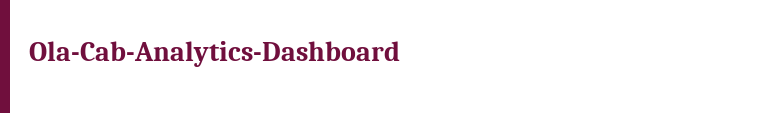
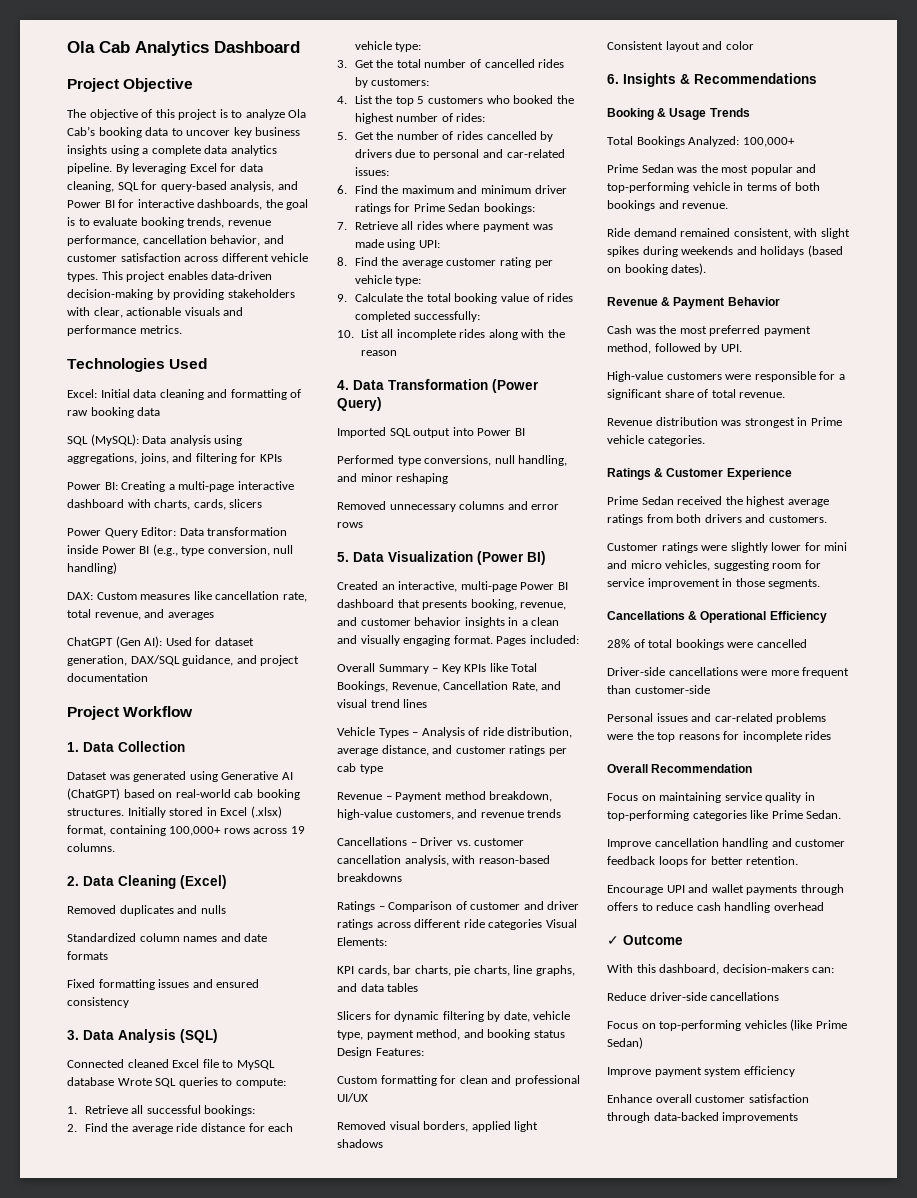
[29,41,400,67] Ola-Cab-Analytics-Dashboard -> [67,41,300,56] [67,78,194,92] [67,109,307,120] [67,126,301,138] [67,145,277,156] [67,163,263,174] [67,181,298,192] [67,199,309,210] [67,217,271,228] [67,235,284,246] [67,253,309,262] [67,271,273,282] [67,289,295,300] [67,307,244,318] [67,325,182,336] [67,358,208,372] [67,389,302,400] [67,407,161,418] [67,434,243,446] [67,453,282,464] [67,481,294,492] [67,499,263,510] [67,527,288,538] [67,544,294,556] [67,562,117,574] [67,591,307,602] [67,609,214,620] [67,636,254,648] [67,655,300,666] [67,673,148,682] [67,706,194,720] [67,741,185,752] [67,771,293,782] [67,788,300,800] [67,806,282,818] [67,825,305,836] [67,843,115,852] [67,875,227,889] [67,905,226,916] [67,933,268,942] [67,951,108,960] [67,979,260,990] [67,997,129,1008] [67,1029,218,1043] [67,1059,275,1070] [67,1077,286,1088] [67,1105,256,1116] [67,1123,294,1134] [354,41,422,52] [337,59,565,68] [354,77,430,88] [337,95,574,106] [354,113,486,124] [337,131,554,142] [354,149,565,160] [354,167,389,176] [337,185,567,194] [354,203,535,214] [337,221,553,232] [354,239,440,250] [337,257,553,268] [354,275,422,286] [337,293,574,304] [354,311,481,322] [337,329,565,340] [360,350,397,356] [337,379,539,393] [337,397,382,411] [337,427,525,438] [337,455,568,466] [337,473,449,484] [337,501,560,512] [337,522,363,528] [337,551,546,565] [337,581,568,592] [337,599,567,610] [337,617,560,628] [337,635,579,646] [337,663,538,674] [337,681,562,692] [337,699,428,708] [337,727,573,738] [337,745,567,756] [337,763,383,774] [337,791,553,802] [337,809,562,820] [337,837,525,846] [337,855,550,866] [337,873,402,882] [337,901,580,912] [337,919,577,930] [337,937,387,946] [337,965,575,976] [337,983,419,992] [337,1011,571,1022] [337,1029,565,1040] [337,1047,424,1058] [337,1075,580,1086] [337,1093,368,1102] [337,1121,539,1132] [337,1139,383,1148] [607,41,754,52] [607,73,817,87] [607,108,750,120] [607,136,795,147] [607,164,817,175] [607,182,820,193] [607,200,729,211] [607,228,850,239] [607,245,843,257] [607,263,707,275] [607,297,780,309] [607,325,811,336] [607,343,742,354] [607,371,845,382] [607,389,786,400] [607,417,842,428] [607,435,705,446] [607,468,792,480] [607,496,829,507] [607,514,827,525] [607,542,848,553] [607,560,821,571] [607,578,821,589] [607,611,827,623] [607,639,807,650] [607,667,850,678] [607,685,710,694] [607,713,827,724] [607,731,832,742] [607,764,753,773] [607,792,815,803] [607,810,842,821] [607,838,846,849] [607,856,799,867] [607,884,844,895] [607,902,824,913] [607,935,683,945] [607,964,835,975] [607,992,780,1001] [607,1019,847,1031] [607,1037,643,1049] [607,1066,795,1077] [607,1094,809,1103] [607,1112,799,1123] Ola Cab Analytics Dashboard // Project Objective // The objective of this project is to analyze Ola Cab’s booking data to uncover key business insights using a complete data analytics pipeline. By leveraging Excel for data cleaning, SQL for query-based analysis, and Power BI for interactive dashboards, the goal is to evaluate booking trends, revenue performance, cancellation behavior, and customer satisfaction across different vehicle types. This project enables data-driven decision-making by providing stakeholders with clear, actionable visuals and performance metrics. // Technologies Used // Excel: Initial data cleaning and formatting of raw booking data // SQL (MySQL): Data analysis using aggregations, joins, and filtering for KPIs // Power BI: Creating a multi-page interactive dashboard with charts, cards, slicers // Power Query Editor: Data transformation inside Power BI (e.g., type conversion, null handling) // DAX: Custom measures like cancellation rate, total revenue, and averages // ChatGPT (Gen AI): Used for dataset generation, DAX/SQL guidance, and project documentation // Project Workflow // 1. Data Collection // Dataset was generated using Generative AI (ChatGPT) based on real-world cab booking structures. Initially stored in Excel (.xlsx) format, containing 100,000+ rows across 19 columns. // 2. Data Cleaning (Excel) // Removed duplicates and nulls // Standardized column names and date formats // Fixed formatting issues and ensured consistency // 3. Data Analysis (SQL) // Connected cleaned Excel file to MySQL database Wrote SQL queries to compute: // 1. Retrieve all successful bookings: // 2. Find the average ride distance for each vehicle type: // 3. Get the total number of cancelled rides by customers: // 4. List the top 5 customers who booked the highest number of rides: // 5. Get the number of rides cancelled by drivers due to personal and car-related issues: // 6. Find the maximum and minimum driver ratings for Prime Sedan bookings: // 7. Retrieve all rides where payment was made using UPI: // 8. Find the average customer rating per vehicle type: // 9. Calculate the total booking value of rides completed successfully: // 10. List all incomplete rides along with the reason // 4. Data Transformation (Power Query) // Imported SQL output into Power BI // Performed type conversions, null handling, and minor reshaping // Removed unnecessary columns and error rows // 5. Data Visualization (Power BI) // Created an interactive, multi-page Power BI dashboard that presents booking, revenue, and customer behavior insights in a clean and visually engaging format. Pages included: // Overall Summary – Key KPIs like Total Bookings, Revenue, Cancellation Rate, and visual trend lines // Vehicle Types – Analysis of ride distribution, average distance, and customer ratings per cab type // Revenue – Payment method breakdown, high-value customers, and revenue trends // Cancellations – Driver vs. customer cancellation analysis, with reason-based breakdowns // Ratings – Comparison of customer and driver ratings across different ride categories Visual Elements: // KPI cards, bar charts, pie charts, line graphs, and data tables // Slicers for dynamic filtering by date, vehicle type, payment method, and booking status Design Features: // Custom formatting for clean and professional UI/UX // Removed visual borders, applied light shadows // Consistent layout and color // 6. Insights & Recommendations // Booking & Usage Trends // Total Bookings Analyzed: 100,000+ // Prime Sedan was the most popular and top-performing vehicle in terms of both bookings and revenue. // Ride demand remained consistent, with slight spikes during weekends and holidays (based on booking dates). // Revenue & Payment Behavior // Cash was the most preferred payment method, followed by UPI. // High-value customers were responsible for a significant share of total revenue. // Revenue distribution was strongest in Prime vehicle categories. // Ratings & Customer Experience // Prime Sedan received the highest average ratings from both drivers and customers. // Customer ratings were slightly lower for mini and micro vehicles, suggesting room for service improvement in those segments. // Cancellations & Operational Efficiency // 28% of total bookings were cancelled // Driver-side cancellations were more frequent than customer-side // Personal issues and car-related problems were the top reasons for incomplete rides // Overall Recommendation // Focus on maintaining service quality in top-performing categories like Prime Sedan. // Improve cancellation handling and customer feedback loops for better retention. // Encourage UPI and wallet payments through offers to reduce cash handling overhead // ✓ Outcome // With this dashboard, decision-makers can: // Reduce driver-side cancellations // Focus on top-performing vehicles (like Prime Sedan) // Improve payment system efficiency // Enhance overall customer satisfaction through data-backed improvements

